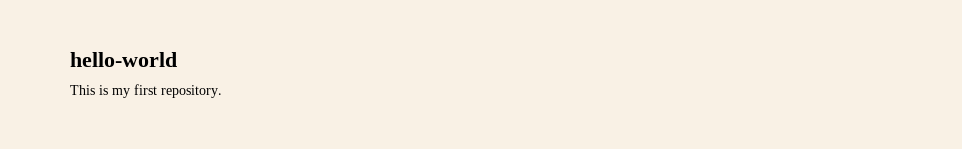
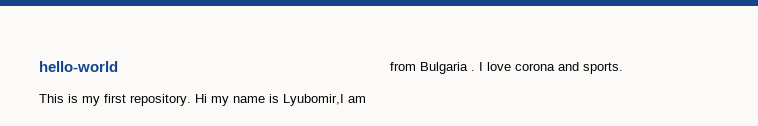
(222, 91) none -> [195,94,366,106] [390,62,623,74] Hi my name is Lyubomir,I am from Bulgaria . I love corona and sports.

